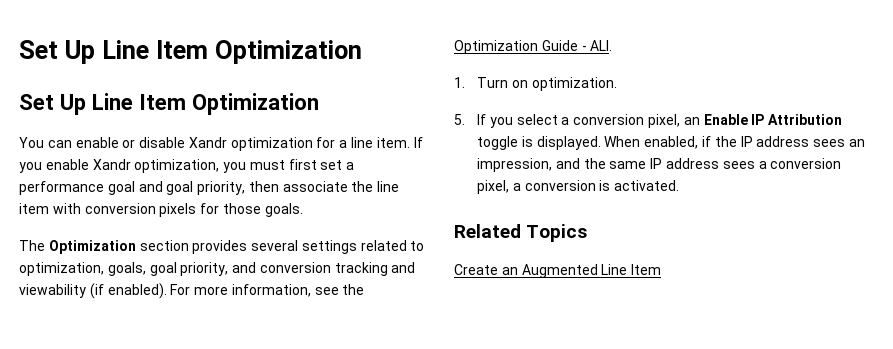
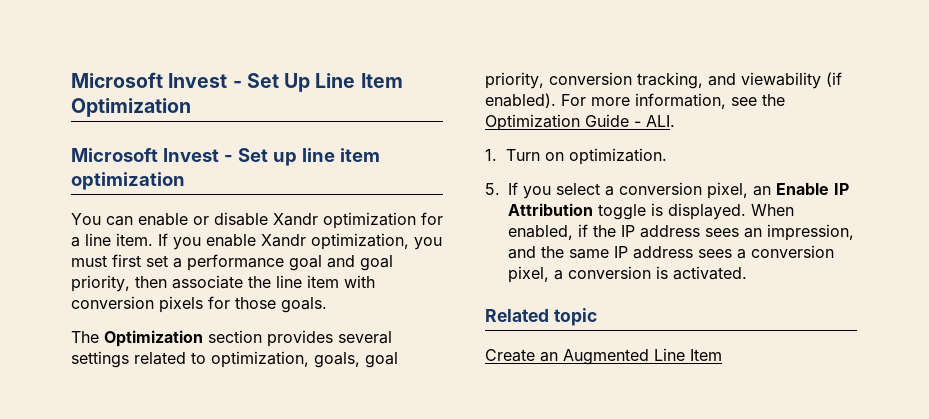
[19,40,362,64] [19,93,319,115] Set Up Line Item Optimization // Set Up Line Item Optimization -> [71,72,403,92] [71,98,191,117] [71,148,380,166] [71,172,185,190] Microsoft Invest - Set Up Line Item Optimization // Microsoft Invest - Set up line item optimization
[232,262,388,276] and conversion tracking -> [549,72,703,89] conversion tracking,
[526,224,588,242] Topics -> [553,308,597,326] topic

